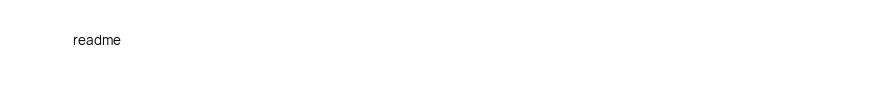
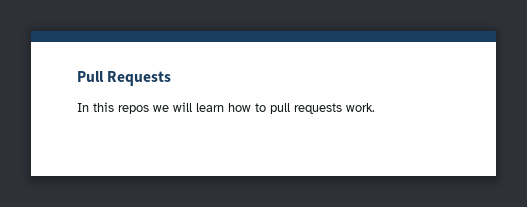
[73,35,121,45] readme -> [77,71,172,86] [77,102,375,114] Pull Requests // In this repos we will learn how to pull requests work.

